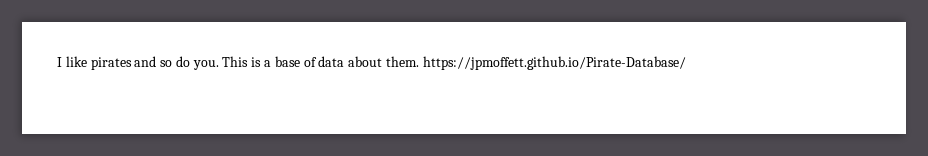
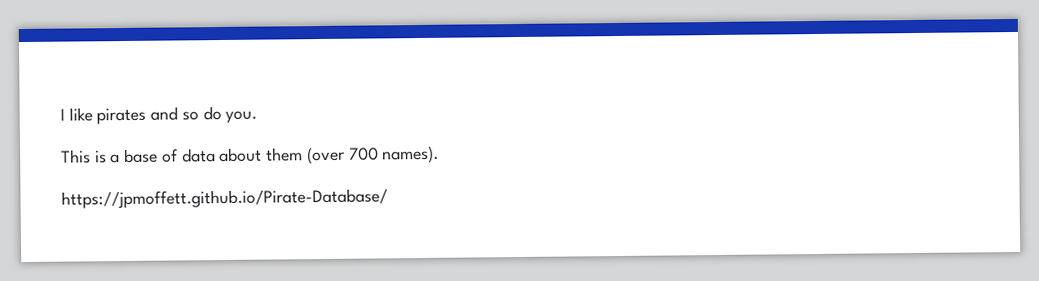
(219, 65) none -> (258, 116) //
[385,56,419,67] them. -> [266,145,440,165] them (over 700 names). //

